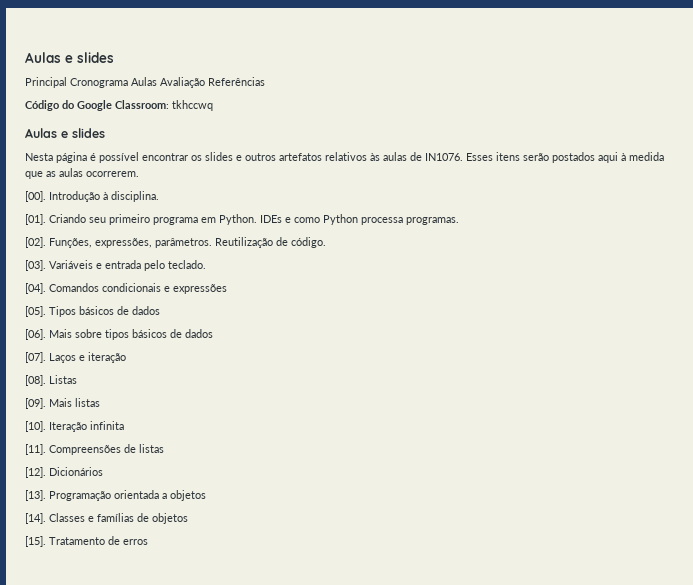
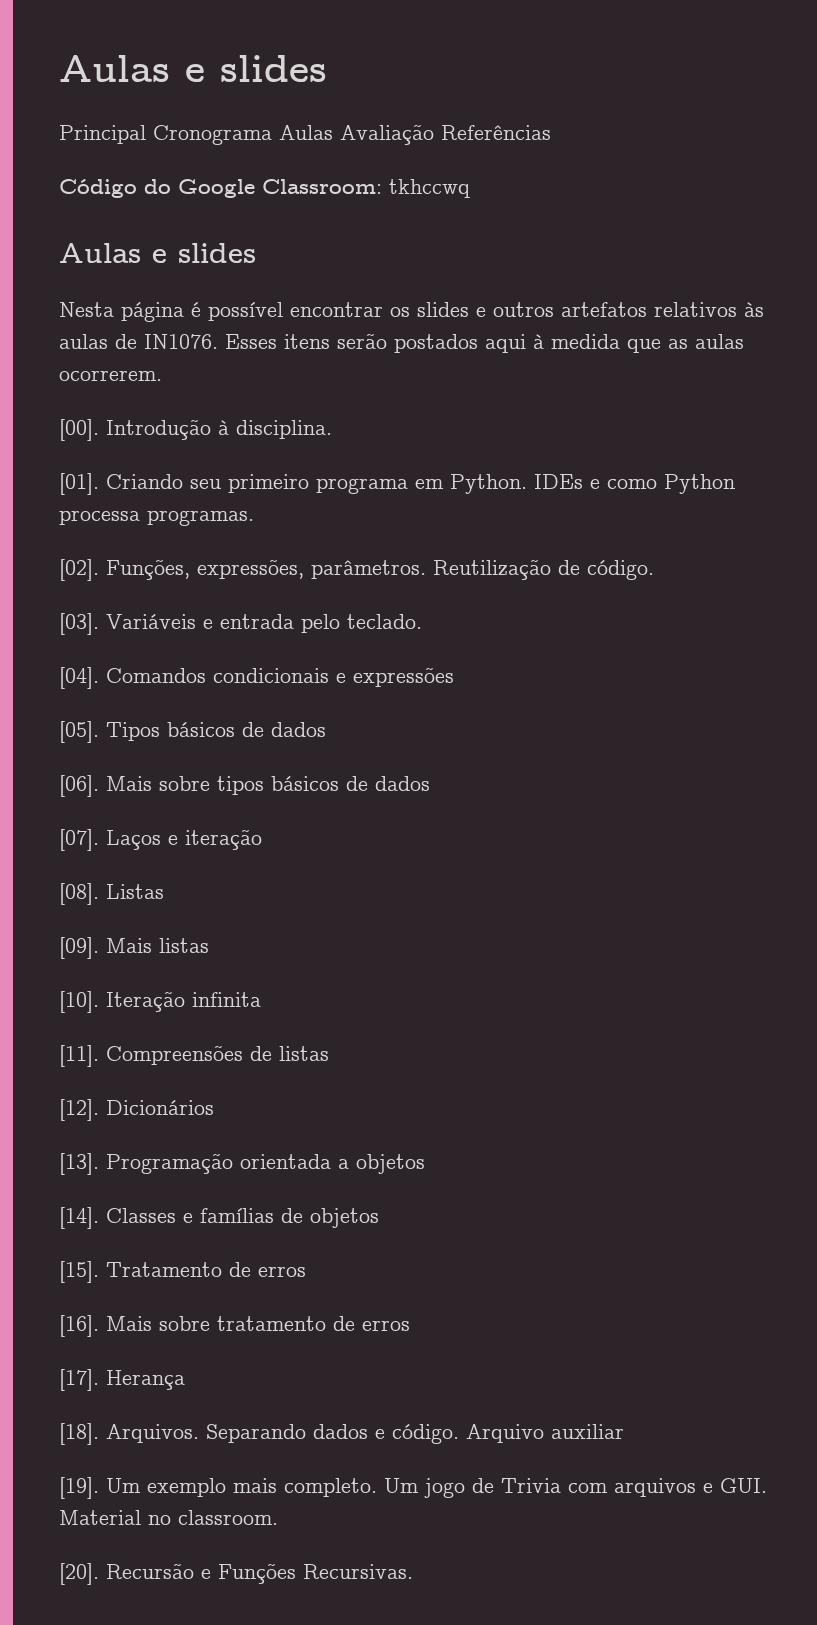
(148, 542) none -> [59,1315,410,1337] [59,1369,185,1391] [59,1423,624,1445] [59,1477,767,1499] [59,1510,278,1525] [59,1563,413,1585] // [16]. Mais sobre tratamento de erros // [17]. Herança // [18]. Arquivos. Separando dados e código. Arquivo auxiliar // [19]. Um exemplo mais completo. Um jogo de Trivia com arquivos e GUI. Material no classroom. // [20]. Recursão e Funções Recursivas.

